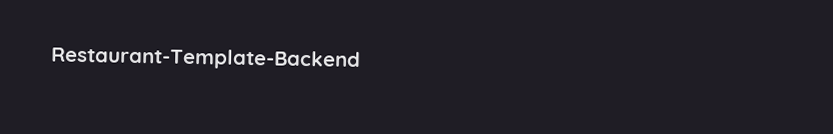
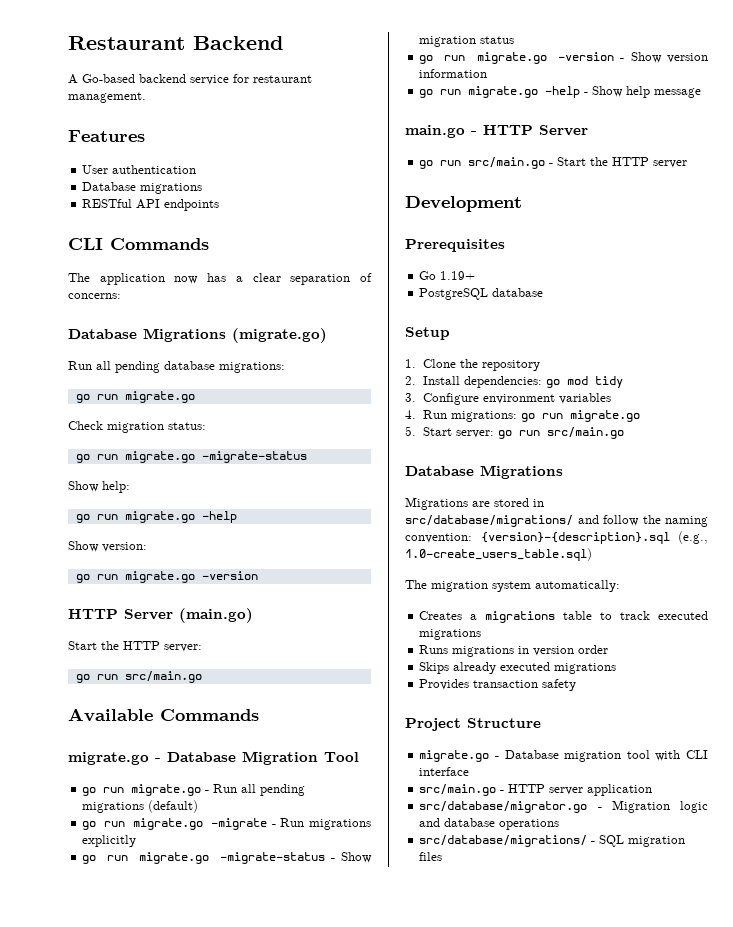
[50,46,361,71] Restaurant-Template-Backend -> [68,36,283,50] [68,74,312,85] [68,92,146,103] [68,130,145,142] [82,165,197,174] [82,182,203,194] [82,199,220,211] [68,238,209,250] [68,273,373,285] [68,293,121,299] [68,328,327,343] [68,361,285,373] [75,391,195,403] [68,421,206,433] [75,451,307,463] [68,481,130,493] [75,511,237,523] [68,541,147,552] [75,571,258,583] [68,608,253,623] [68,641,202,652] [75,671,202,683] [68,708,259,722] [68,751,359,765] [82,784,306,796] [82,800,199,813] [82,818,371,830] [82,835,137,847] [82,852,372,864] [419,36,515,47] [419,52,708,64] [419,69,488,78] [419,86,702,98] [405,125,588,138] [419,157,688,169] [405,196,522,212] [405,239,505,252] [419,271,476,280] [419,288,544,300] [405,327,450,340] [405,359,540,371] [405,376,623,388] [405,393,611,405] [405,410,640,422] [405,426,624,439] [405,465,563,479] [405,497,544,510] [405,515,708,527] [405,531,708,544] [405,548,592,561] [405,580,620,592] [419,611,708,623] [419,629,482,640] [419,645,609,657] [419,662,617,674] [419,679,577,691] [405,718,541,731] [419,750,708,762] [419,767,470,776] [419,784,653,796] [419,800,708,813] [419,818,560,830] [419,835,686,847] [419,852,443,861] Restaurant Backend // A Go-based backend service for restaurant management. // Features // User authentication // Database migrations // RESTful API endpoints // CLI Commands // The application now has a clear separation of concerns: // Database Migrations (migrate.go) // Run all pending database migrations: // go run migrate.go // Check migration status: // go run migrate.go -migrate-status // Show help: // go run migrate.go -help // Show version: // go run migrate.go -version // HTTP Server (main.go) // Start the HTTP server: // go run src/main.go // Available Commands // migrate.go - Database Migration Tool // go run migrate.go - Run all pending migrations (default) // go run migrate.go -migrate - Run migrations explicitly // go run migrate.go -migrate-status - Show migration status // go run migrate.go -version - Show version information // go run migrate.go -help - Show help message // main.go - HTTP Server // go run src/main.go - Start the HTTP server // Development // Prerequisites // Go 1.19+ // PostgreSQL database // Setup // 1. Clone the repository // 2. Install dependencies: go mod tidy // 3. Configure environment variables // 4. Run migrations: go run migrate.go // 5. Start server: go run src/main.go // Database Migrations // Migrations are stored in src/database/migrations/ and follow the naming convention: {version}-{description}.sql (e.g., 1.0-create_users_table.sql) // The migration system automatically: // Creates a migrations table to track executed migrations // Runs migrations in version order // Skips already executed migrations // Provides transaction safety // Project Structure // migrate.go - Database migration tool with CLI interface // src/main.go - HTTP server application // src/database/migrator.go - Migration logic and database operations // src/database/migrations/ - SQL migration files

